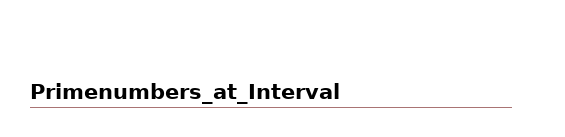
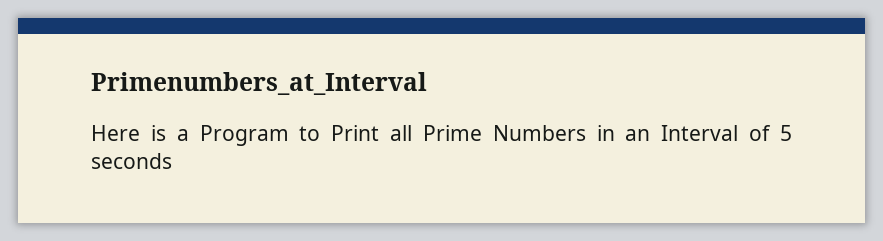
(340, 93) none -> [91,125,792,146] [91,153,172,169] // Here is a Program to Print all Prime Numbers in an Interval of 5 seconds

